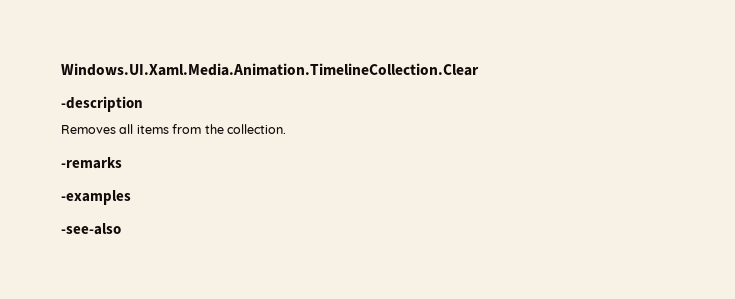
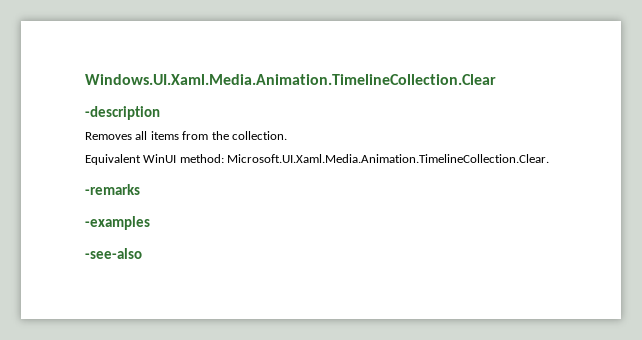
(286, 129) none -> [85,154,550,165] // Equivalent WinUI method: Microsoft.UI.Xaml.Media.Animation.TimelineCollection.Clear.

